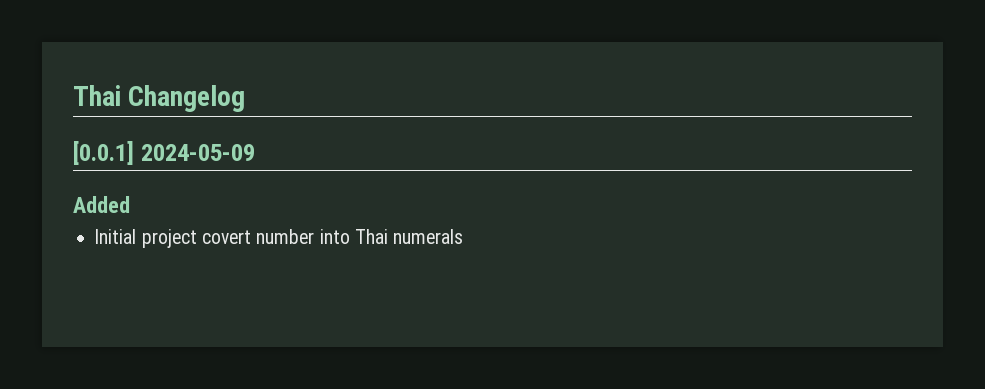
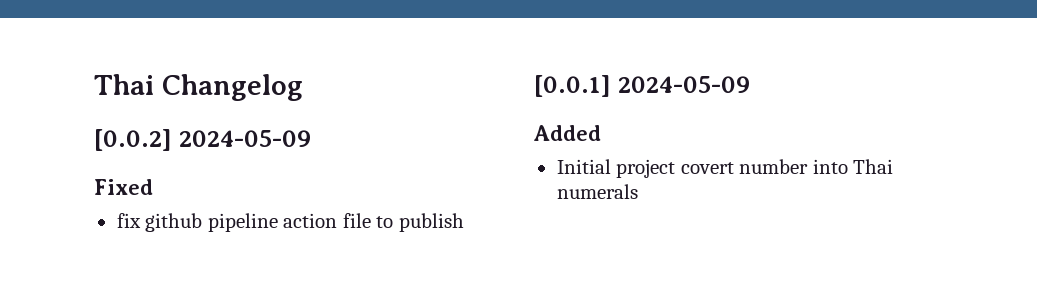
(246, 98) none -> [94,129,311,151] [94,179,153,195] [116,213,464,232] // [0.0.2] 2024-05-09 // Fixed // fix github pipeline action file to publish

